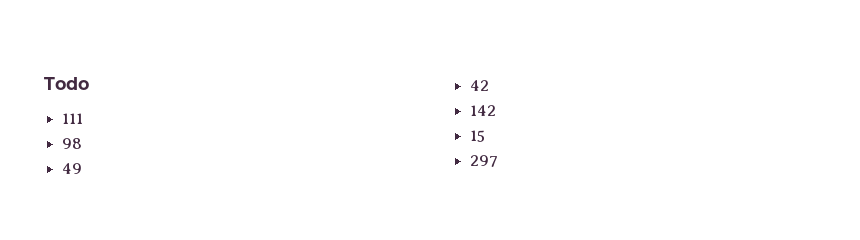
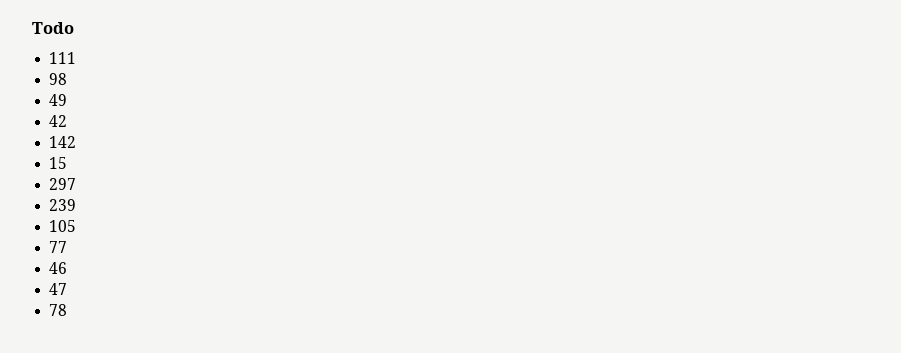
(499, 161) none -> [49,199,77,211] [49,220,77,232] [49,241,68,253] [49,262,68,274] [49,283,68,295] [49,304,68,316] // 239 // 105 // 77 // 46 // 47 // 78

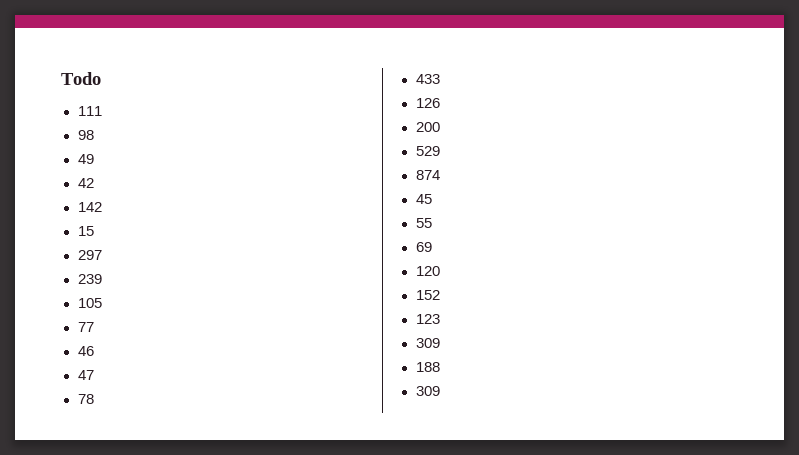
(68, 310) none -> [415,74,440,84] [415,98,440,108] [415,122,440,132] [415,146,440,156] [415,170,440,180] [415,194,432,204] [415,218,432,228] [415,242,432,252] [415,266,440,276] [415,290,440,300] [415,314,440,324] [415,338,440,348] [415,362,440,372] [415,386,440,396] // 433 // 126 // 200 // 529 // 874 // 45 // 55 // 69 // 120 // 152 // 123 // 309 // 188 // 309

